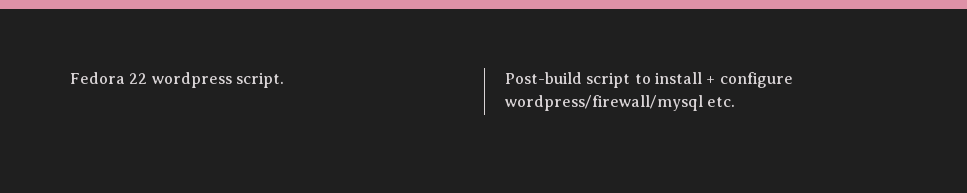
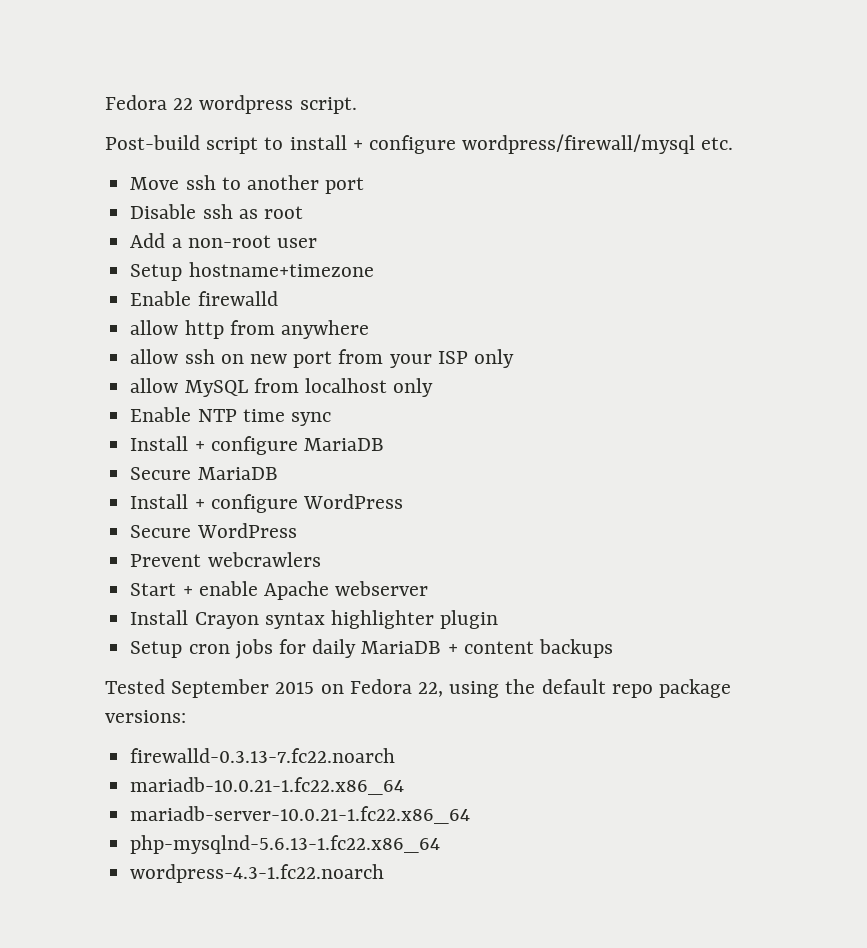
(736, 102) none -> [130,175,365,194] [130,204,303,219] [130,233,317,248] [130,262,374,281] [130,291,278,306] [130,320,369,339] [130,349,514,368] [130,378,434,397] [130,407,331,426] [130,436,384,455] [130,467,278,480] [130,494,403,513] [130,523,297,538] [130,552,321,567] [130,581,429,600] [130,610,499,629] [130,639,613,659] [105,679,732,698] [105,710,186,723] [130,748,396,763] [130,777,405,795] [130,806,471,824] [130,835,441,854] [130,864,385,883] // Move ssh to another port // Disable ssh as root // Add a non-root user // Setup hostname+timezone // Enable firewalld // allow http from anywhere // allow ssh on new port from your ISP only // allow MySQL from localhost only // Enable NTP time sync // Install + configure MariaDB // Secure MariaDB // Install + configure WordPress // Secure WordPress // Prevent webcrawlers // Start + enable Apache webserver // Install Crayon syntax highlighter plugin // Setup cron jobs for daily MariaDB + content backups // Tested September 2015 on Fedora 22, using the default repo package versions: // firewalld-0.3.13-7.fc22.noarch // mariadb-10.0.21-1.fc22.x86_64 // mariadb-server-10.0.21-1.fc22.x86_64 // php-mysqlnd-5.6.13-1.fc22.x86_64 // wordpress-4.3-1.fc22.noarch

